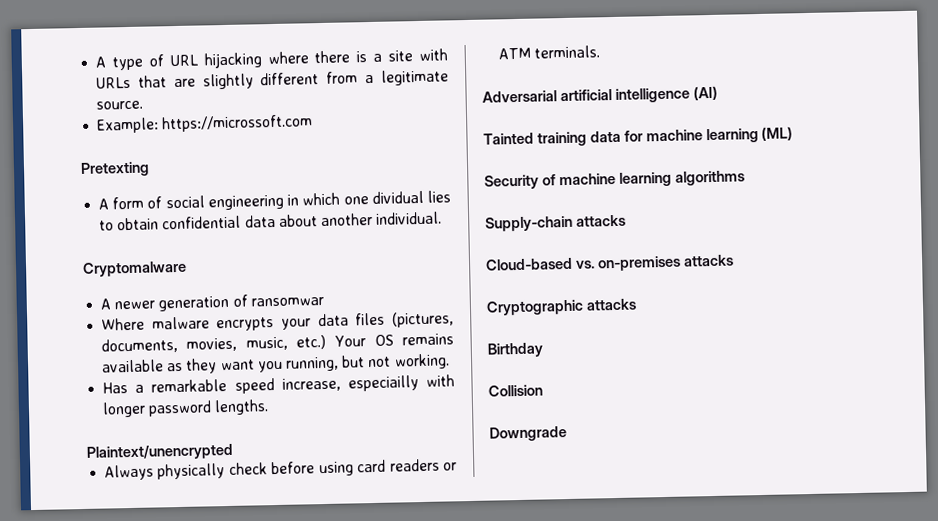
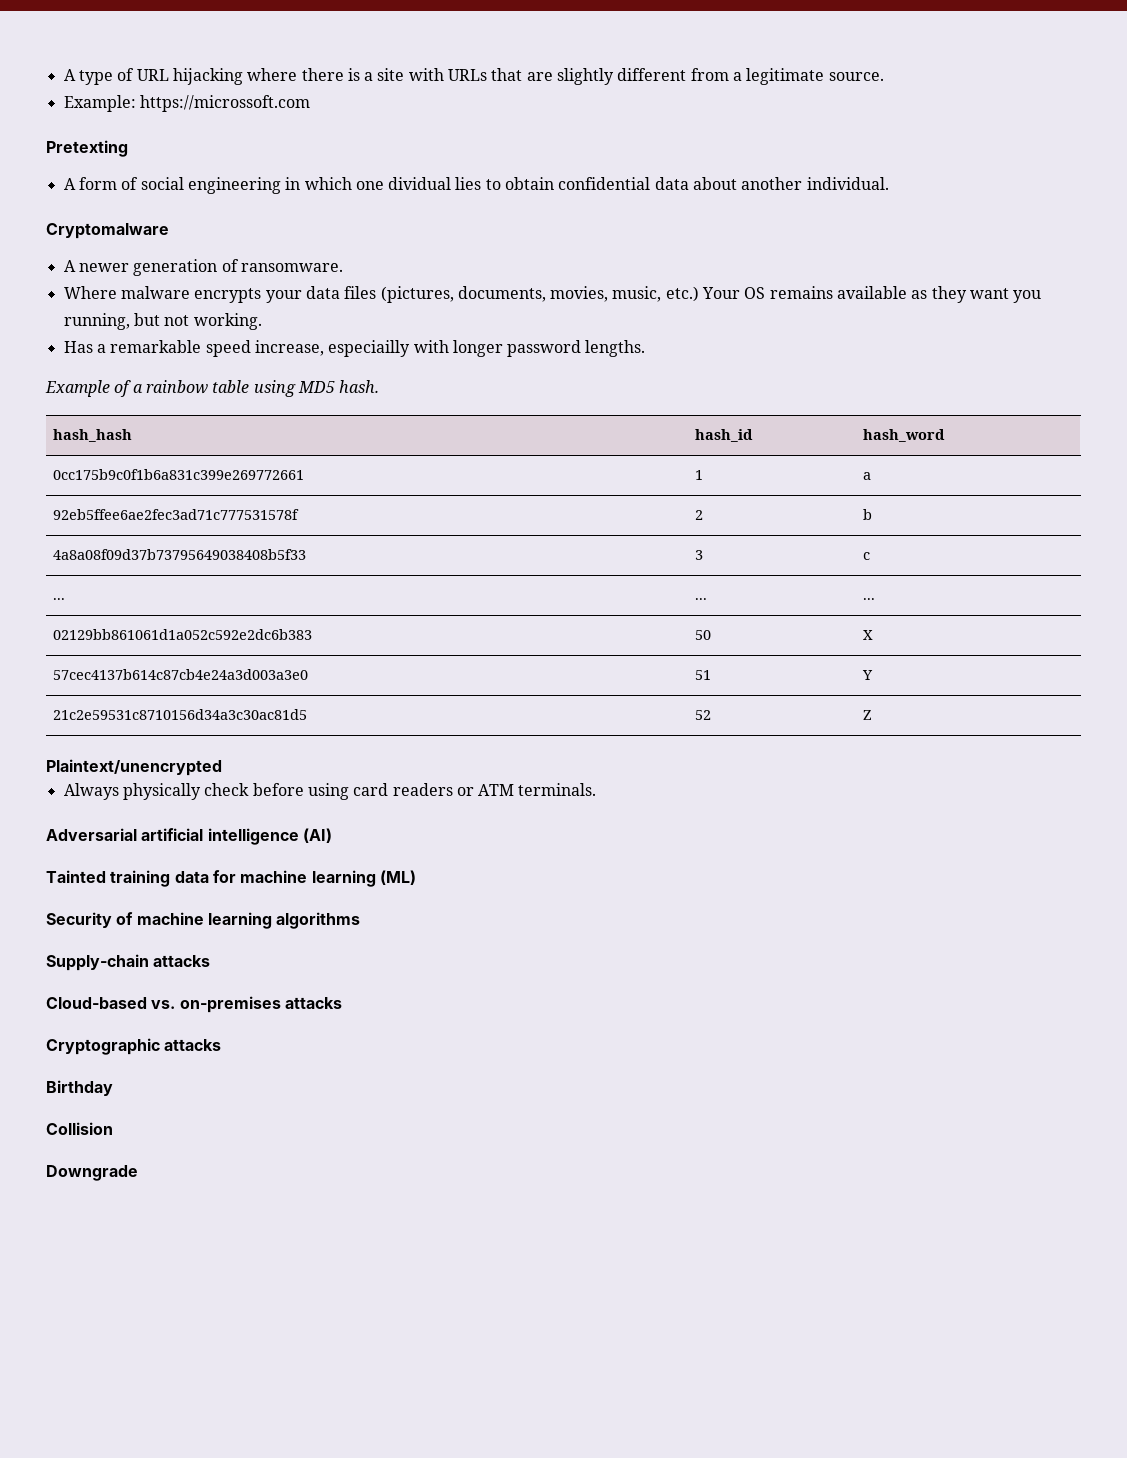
[250,296,324,307] ransomwar -> [240,263,343,272] ransomware.
(270, 407) none -> [45,380,380,397] [52,429,132,442] [694,429,753,442] [862,429,945,442] [52,469,304,480] [694,470,703,480] [862,472,871,480] [52,509,299,520] [694,510,703,520] [862,509,872,520] [52,549,306,560] [694,550,703,560] [862,552,870,560] [52,598,65,600] [694,598,707,600] [862,598,875,600] [52,629,312,640] [694,630,711,640] [862,630,873,640] [52,669,308,680] [694,670,711,680] [861,670,873,680] [52,709,307,720] [694,710,711,720] [862,710,872,720] // Example of a rainbow table using MD5 hash. // hash_hash | hash_id | hash_word // 0cc175b9c0f1b6a831c399e269772661 | 1 | a // 92eb5ffee6ae2fec3ad71c777531578f | 2 | b // 4a8a08f09d37b73795649038408b5f33 | 3 | c // ... | ... | ... // 02129bb861061d1a052c592e2dc6b383 | 50 | X // 57cec4137b614c87cb4e24a3d003a3e0 | 51 | Y // 21c2e59531c8710156d34a3c30ac81d5 | 52 | Z

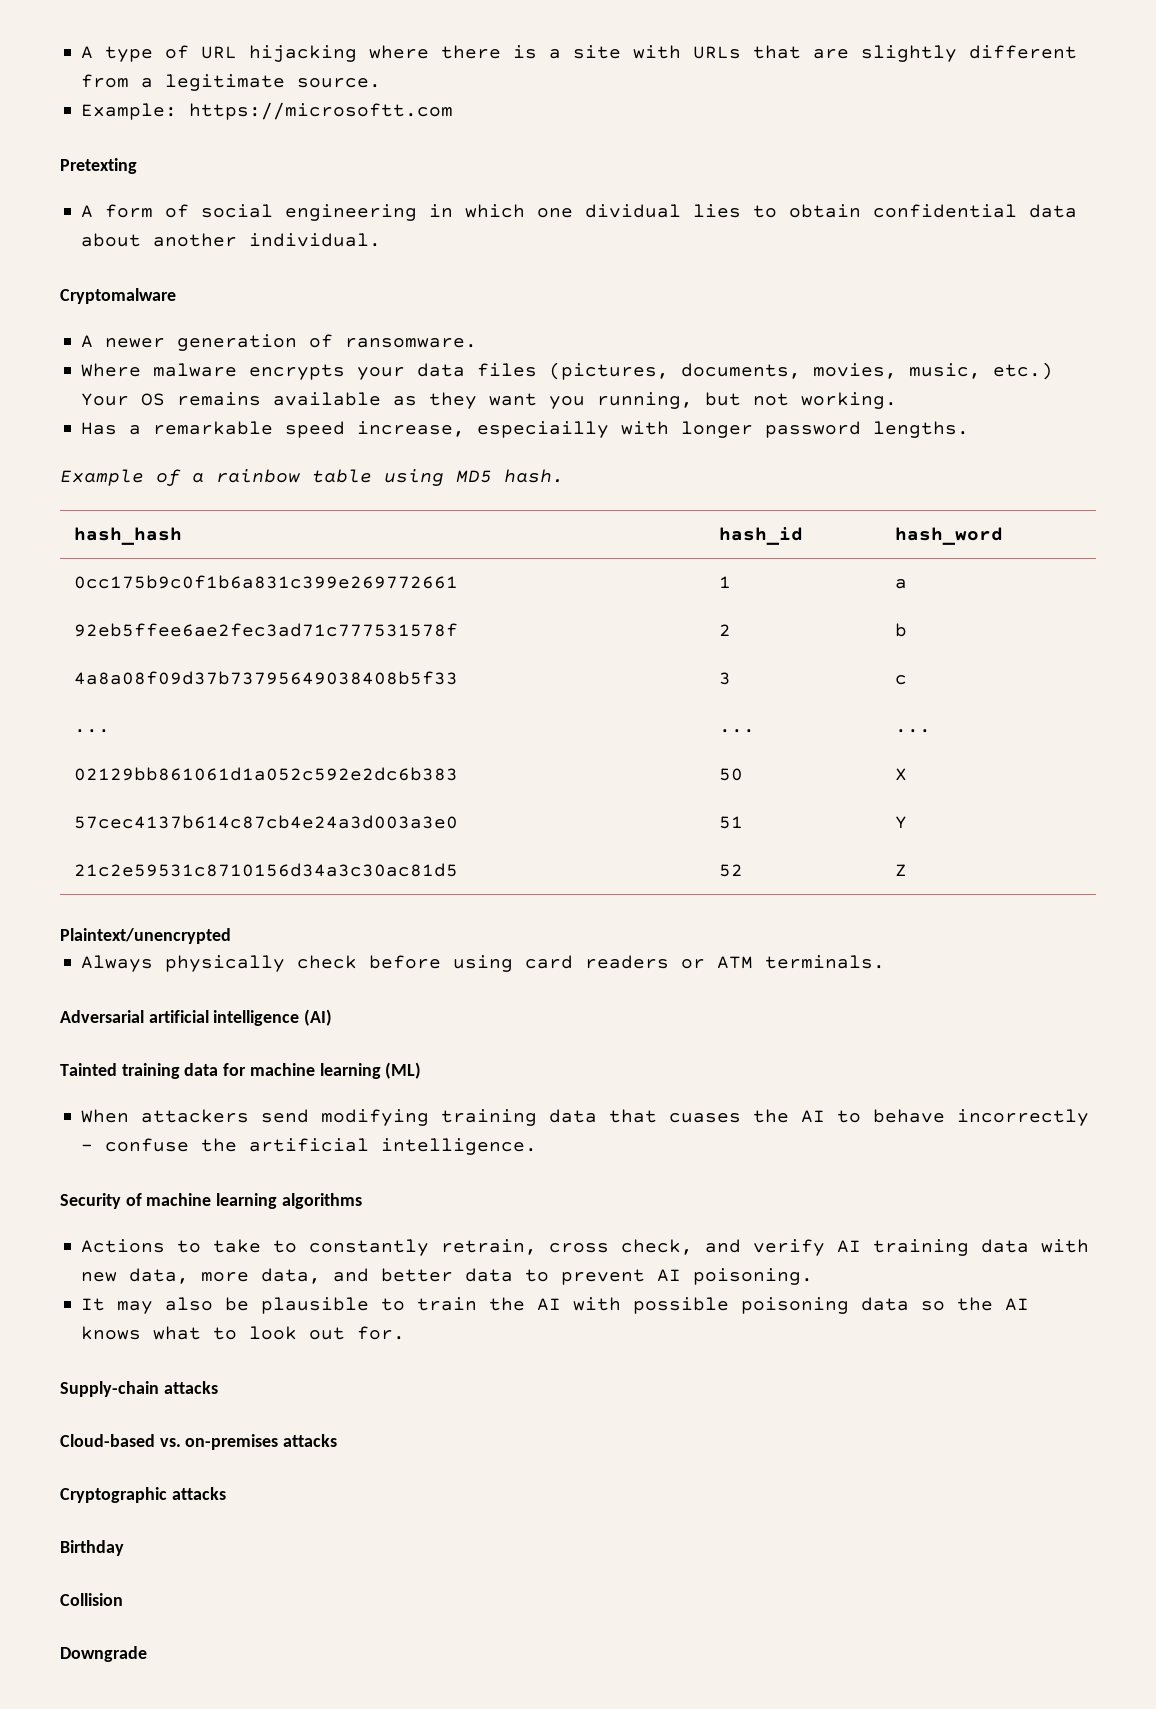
[139,95,310,112] https://microssoft.com -> [189,102,454,120] https://microsoftt.com
(416, 877) none -> [81,1109,1090,1126] [81,1138,538,1155] // When attackers send modifying training data that cuases the AI to behave incorrectly - confuse the artificial intelligence.
(361, 920) none -> [81,1239,1090,1256] [81,1268,814,1285] [81,1297,1030,1314] [81,1326,406,1340] // Actions to take to constantly retrain, cross check, and verify AI training data with new data, more data, and better data to prevent AI poisoning. // It may also be plausible to train the AI with possible poisoning data so the AI knows what to look out for.

